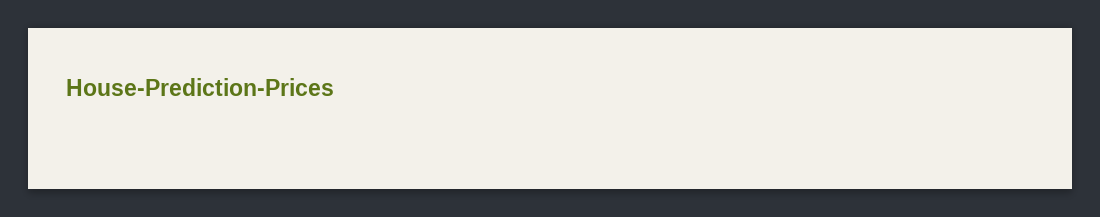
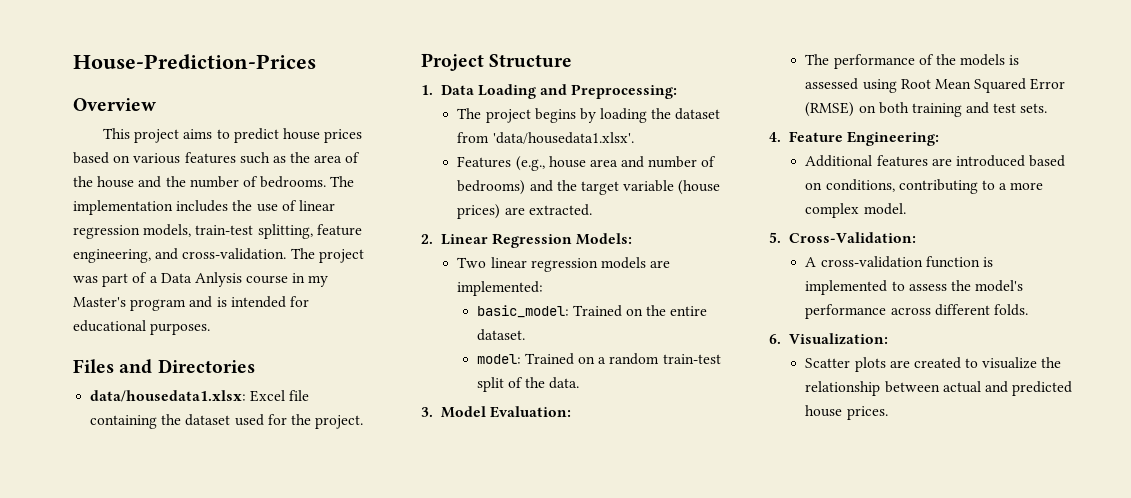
(334, 87) none -> [73,98,156,111] [102,128,363,143] [73,152,361,164] [73,176,355,188] [73,200,335,215] [73,224,362,239] [73,248,364,263] [73,272,329,287] [73,296,309,311] [73,320,211,335] [73,359,255,374] [90,390,310,402] [90,414,364,429] [421,53,573,71] [421,84,678,99] [457,108,721,123] [457,132,634,144] [457,156,717,171] [457,180,721,195] [457,204,592,219] [421,233,633,248] [457,257,671,272] [457,281,544,296] [476,305,708,318] [476,329,525,341] [476,353,721,365] [476,377,580,392] [421,406,571,418] [805,54,1020,69] [805,78,1066,93] [805,102,1048,117] [769,131,939,146] [805,155,1066,167] [805,179,1044,194] [805,203,906,218] [769,232,916,243] [805,256,993,268] [805,280,1024,295] [805,304,1028,319] [769,333,888,345] [805,357,1062,372] [805,381,1073,396] [805,405,888,420] // Overview // This project aims to predict house prices based on various features such as the area of the house and the number of bedrooms. The implementation includes the use of linear regression models, train-test splitting, feature engineering, and cross-validation. The project was part of a Data Anlysis course in my Master's program and is intended for educational purposes. // Files and Directories // data/housedata1.xlsx: Excel file containing the dataset used for the project. // Project Structure // 1. Data Loading and Preprocessing: // The project begins by loading the dataset from 'data/housedata1.xlsx'. // Features (e.g., house area and number of bedrooms) and the target variable (house prices) are extracted. // 2. Linear Regression Models: // Two linear regression models are implemented: // basic_model: Trained on the entire dataset. // model: Trained on a random train-test split of the data. // 3. Model Evaluation: // The performance of the models is assessed using Root Mean Squared Error (RMSE) on both training and test sets. // 4. Feature Engineering: // Additional features are introduced based on conditions, contributing to a more complex model. // 5. Cross-Validation: // A cross-validation function is implemented to assess the model's performance across different folds. // 6. Visualization: // Scatter plots are created to visualize the relationship between actual and predicted house prices.

